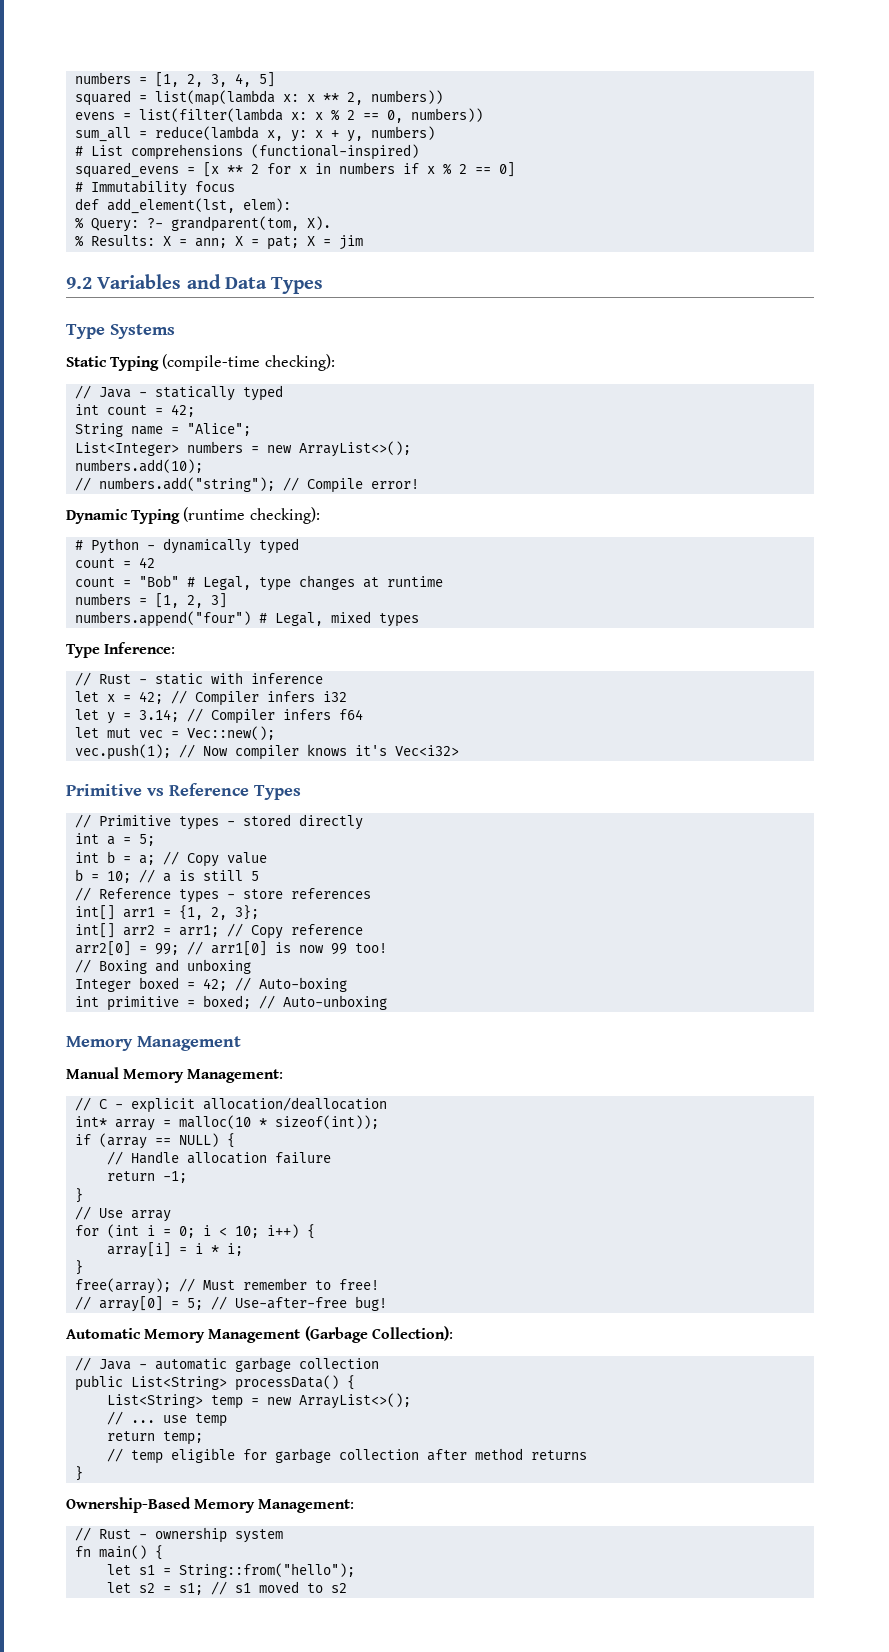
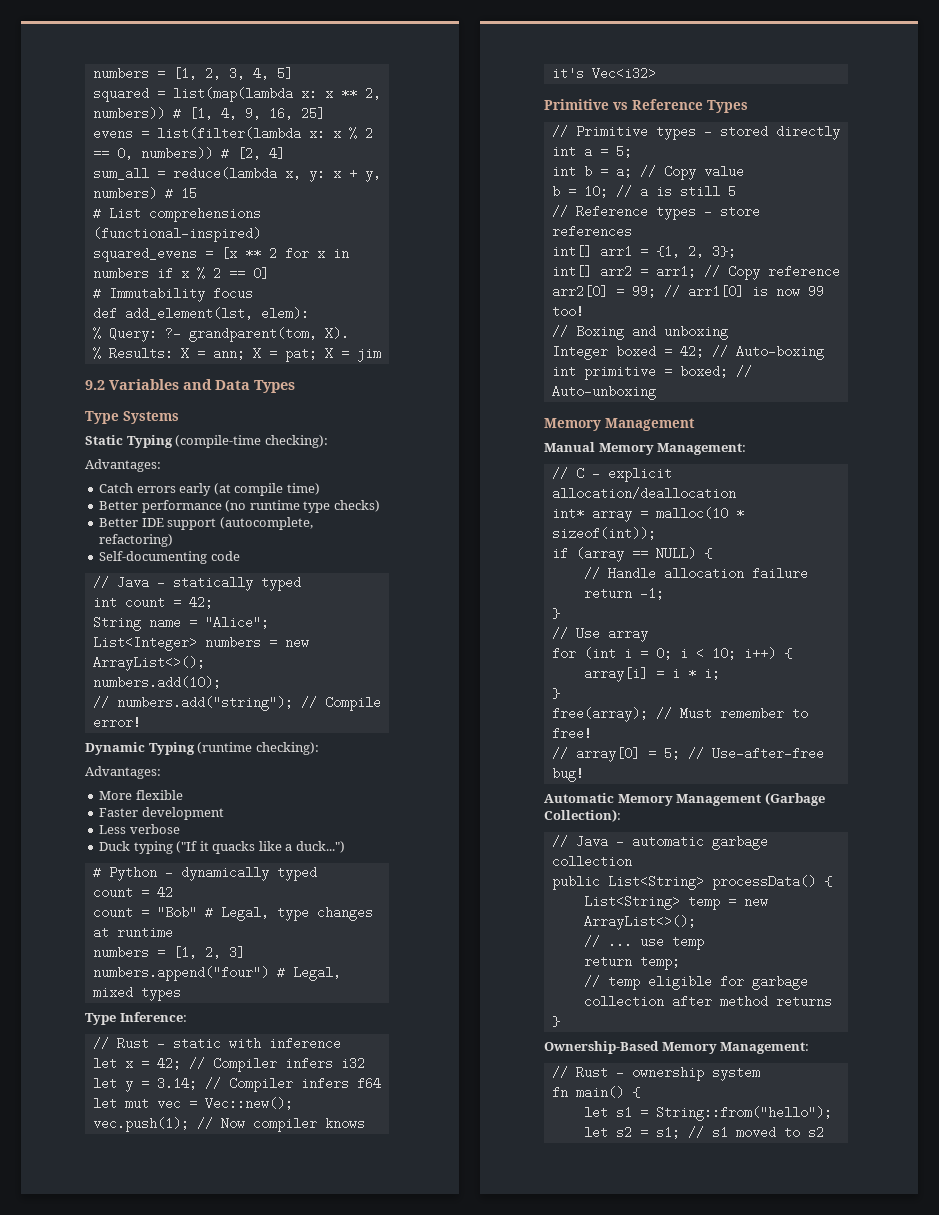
(444, 97) none -> [172,107,325,120] # [1, 4, 9, 16, 25]
(484, 115) none -> [220,147,285,160] # [2, 4]
(436, 133) none -> [164,187,197,200] # 15
(335, 362) none -> [85,459,161,472] [99,483,320,496] [99,500,380,513] [99,517,313,530] [99,534,174,547] [99,551,240,564] // Advantages: // Catch errors early (at compile time) // Better performance (no runtime type checks) // Better IDE support (autocomplete, refactoring) // Self-documenting code
(320, 515) none -> [85,766,161,779] [99,790,183,800] [99,807,224,820] [99,824,180,834] [99,841,345,854] // Advantages: // More flexible // Faster development // Less verbose // Duck typing ("If it quacks like a duck...")

